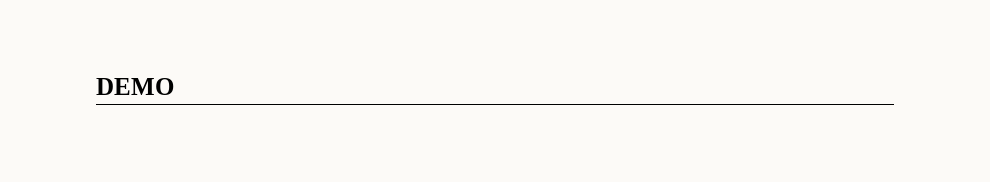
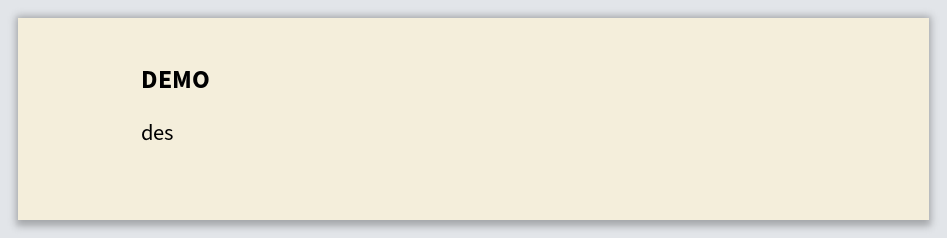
(174, 86) none -> [141,124,173,141] // des

